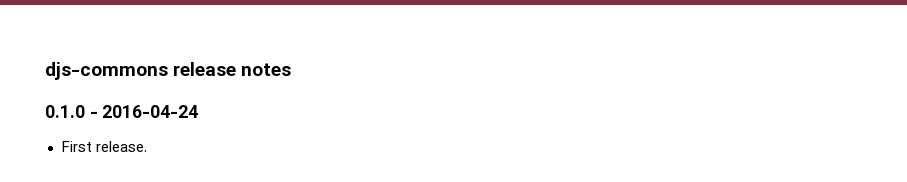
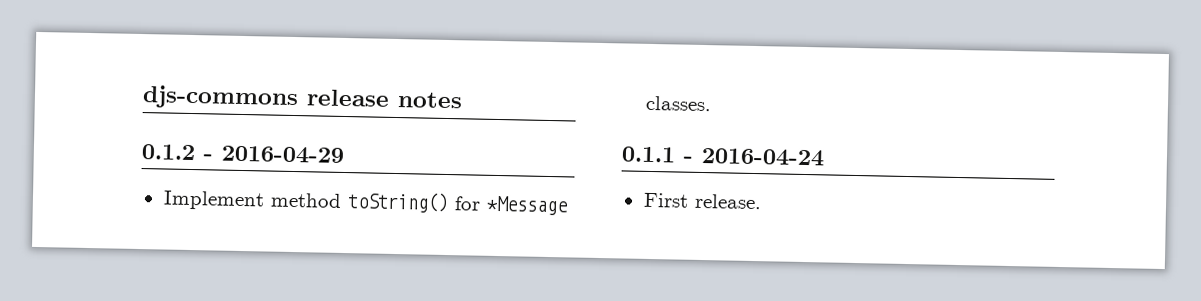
[45,105,85,118] 0.1.0 -> [141,144,345,164] [162,190,569,216] [644,95,712,112] [621,146,676,163] 0.1.2 - 2016-04-29 // Implement method toString() for *Message classes. // 0.1.1

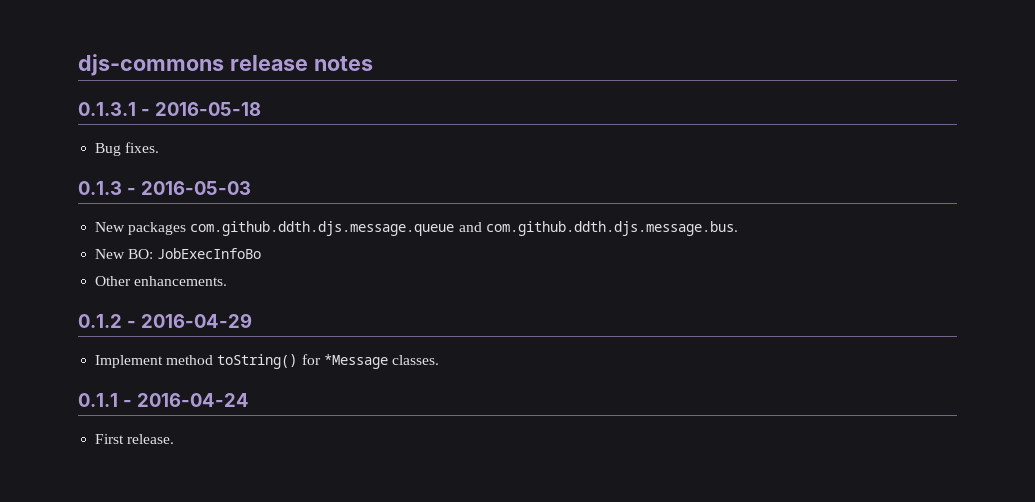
(463, 100) none -> [78,102,261,116] [95,142,160,156] [78,181,251,195] [95,221,738,236] [95,248,262,259] [95,276,228,286] // 0.1.3.1 - 2016-05-18 // Bug fixes. // 0.1.3 - 2016-05-03 // New packages com.github.ddth.djs.message.queue and com.github.ddth.djs.message.bus. // New BO: JobExecInfoBo // Other enhancements.

